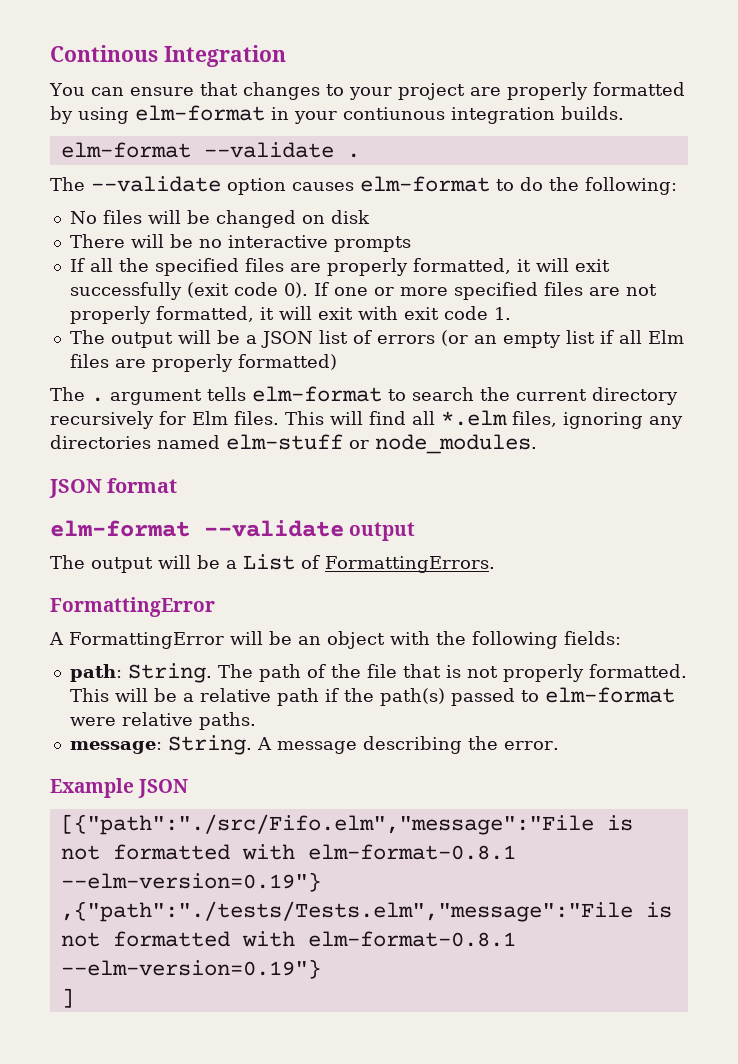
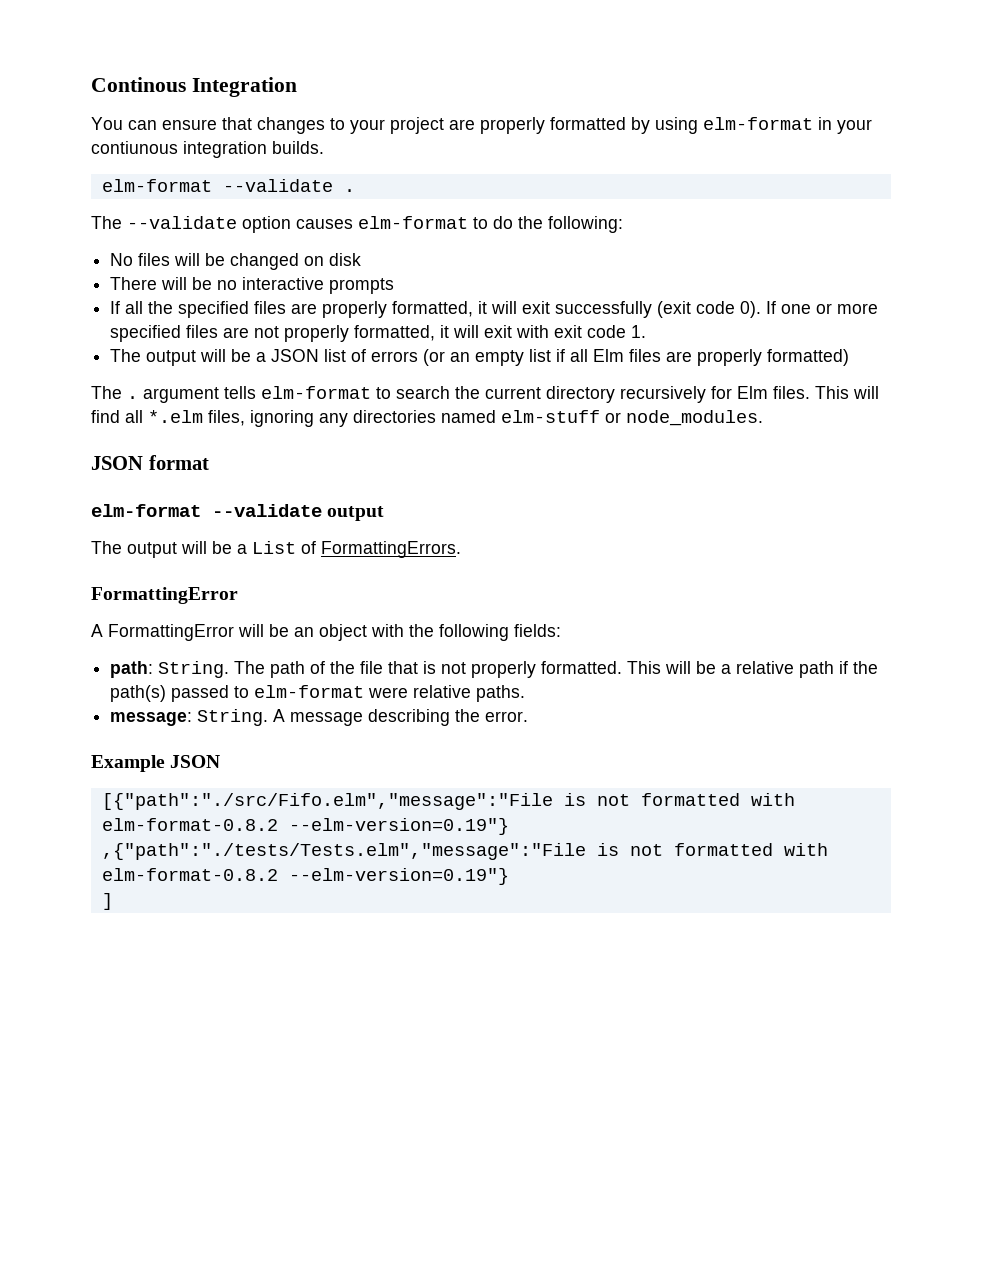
[307,844,516,860] elm-format-0.8.1 -> [101,818,278,831] elm-format-0.8.2
[307,931,516,947] elm-format-0.8.1 -> [101,868,278,881] elm-format-0.8.2

